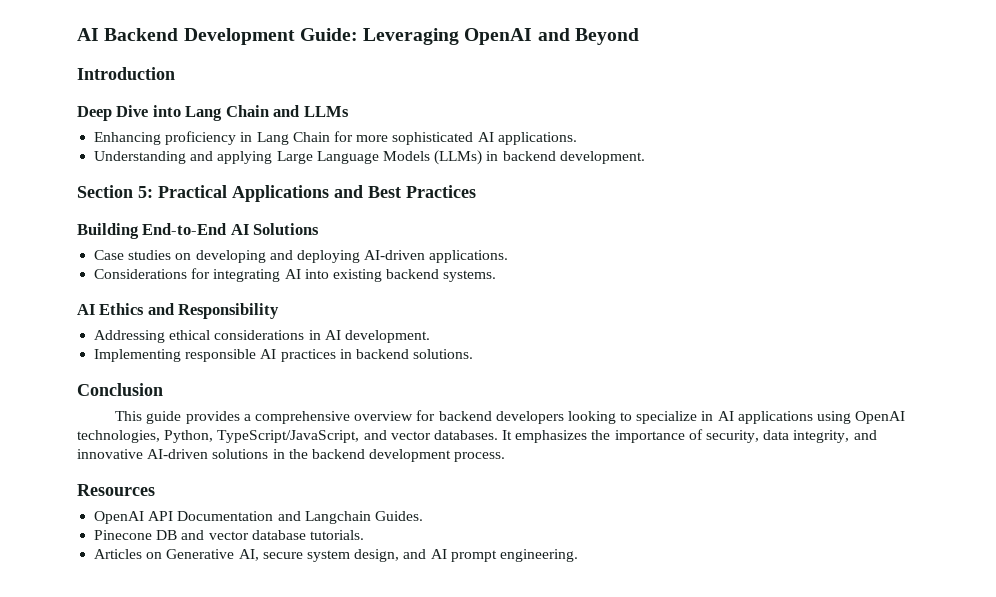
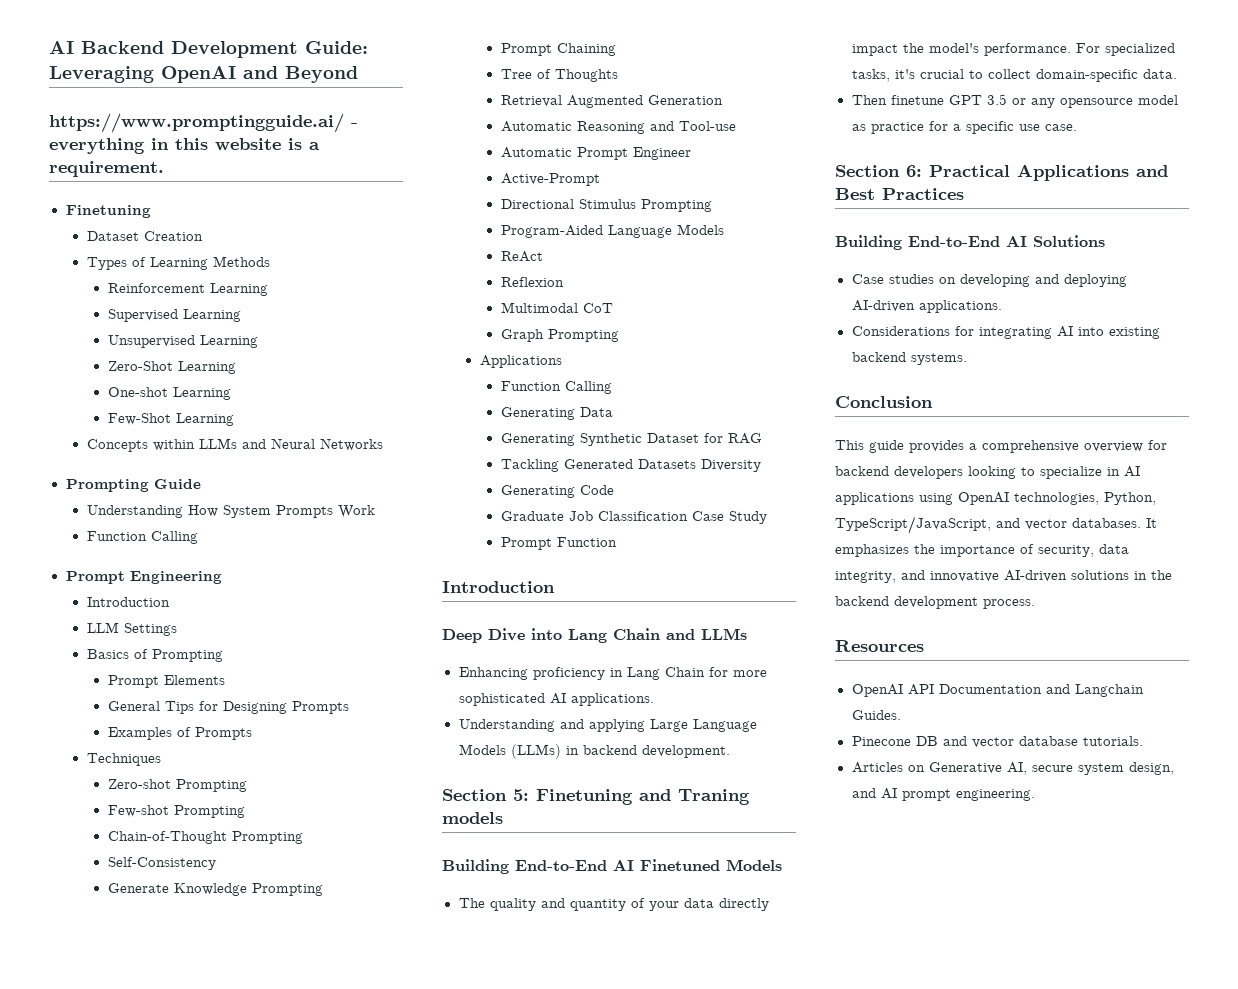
(639, 36) none -> [49,113,358,133] [49,138,320,154] [49,161,164,177] [65,205,151,218] [86,231,203,241] [86,256,270,270] [107,283,268,296] [107,309,241,322] [107,335,258,348] [107,361,236,374] [107,387,231,400] [107,413,234,426] [86,438,383,452] [65,479,201,492] [86,505,375,518] [86,531,198,544] [65,571,222,584] [86,597,170,607] [86,622,177,636] [86,649,223,662] [107,675,225,688] [107,701,349,714] [107,727,252,740] [86,753,161,766] [107,779,247,792] [107,805,245,818] [107,831,303,844] [107,857,216,870] [107,883,323,896] [500,43,616,56] [500,69,618,82] [500,95,723,108] [500,121,736,134] [500,147,691,160] [500,173,600,186] [500,199,712,212] [500,224,724,238] [500,251,543,262] [500,277,564,287] [500,302,613,313] [500,329,619,342] [479,355,562,368] [500,381,612,394] [500,407,613,420] [500,433,762,446] [500,459,761,472] [500,485,614,498] [500,511,767,524] [500,537,617,550] // https://www.promptingguide.ai/ - everything in this website is a requirement. // Finetuning // Dataset Creation // Types of Learning Methods // Reinforcement Learning // Supervised Learning // Unsupervised Learning // Zero-Shot Learning // One-shot Learning // Few-Shot Learning // Concepts within LLMs and Neural Networks // Prompting Guide // Understanding How System Prompts Work // Function Calling // Prompt Engineering // Introduction // LLM Settings // Basics of Prompting // Prompt Elements // General Tips for Designing Prompts // Examples of Prompts // Techniques // Zero-shot Prompting // Few-shot Prompting // Chain-of-Thought Prompting // Self-Consistency // Generate Knowledge Prompting // Prompt Chaining // Tree of Thoughts // Retrieval Augmented Generation // Automatic Reasoning and Tool-use // Automatic Prompt Engineer // Active-Prompt // Directional Stimulus Prompting // Program-Aided Language Models // ReAct // Reflexion // Multimodal CoT // Graph Prompting // Applications // Function Calling // Generating Data // Generating Synthetic Dataset for RAG // Tackling Generated Datasets Diversity // Generating Code // Graduate Job Classification Case Study // Prompt Function
(153, 192) none -> [536,789,750,805] [442,812,503,824] [442,859,782,874] [458,898,769,911] [851,43,1175,56] [851,69,1177,82] [851,94,1178,108] [851,121,1077,134] [835,165,922,177] Finetuning and Traning models // Building End-to-End AI Finetuned Models // The quality and quantity of your data directly impact the model's performance. For specialized tasks, it's crucial to collect domain-specific data. // Then finetune GPT 3.5 or any opensource model as practice for a specific use case. // Section 6:
[77,303,280,319] [94,330,430,343] [94,349,474,362] // AI Ethics and Responsibility // Addressing ethical considerations in AI development. // Implementing responsible AI practices in backend solutions. -> (967, 359) none

